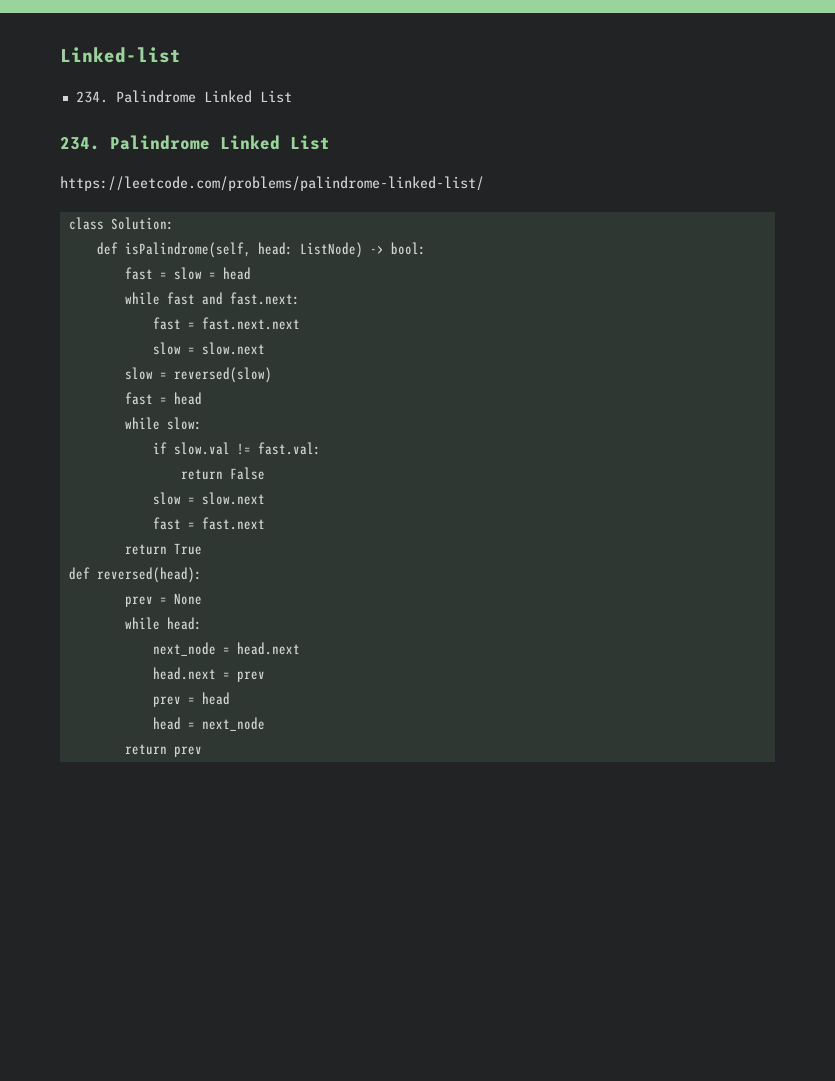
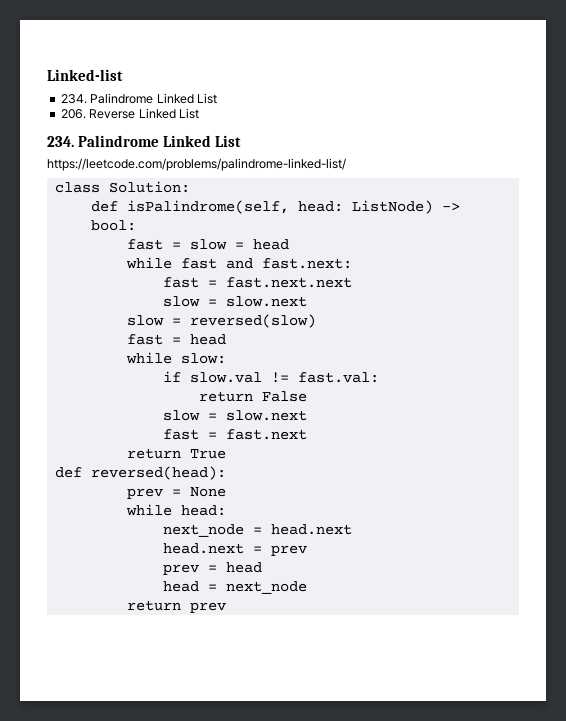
(292, 96) none -> [60,108,199,119] // 206. Reverse Linked List

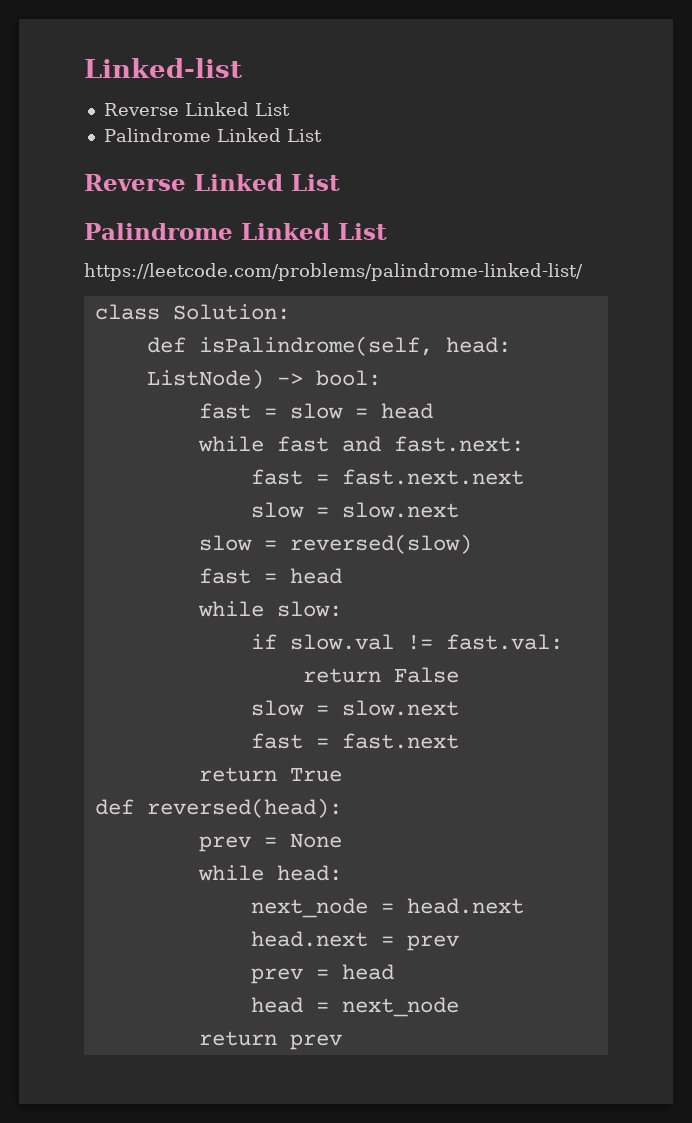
[60,93,217,104] [60,108,199,119] [47,136,74,147] 234. Palindrome Linked List // 206. Reverse Linked List // 234. -> [103,102,290,116] [103,128,322,142] [84,174,340,191] Reverse Linked List // Palindrome Linked List // Reverse Linked List //

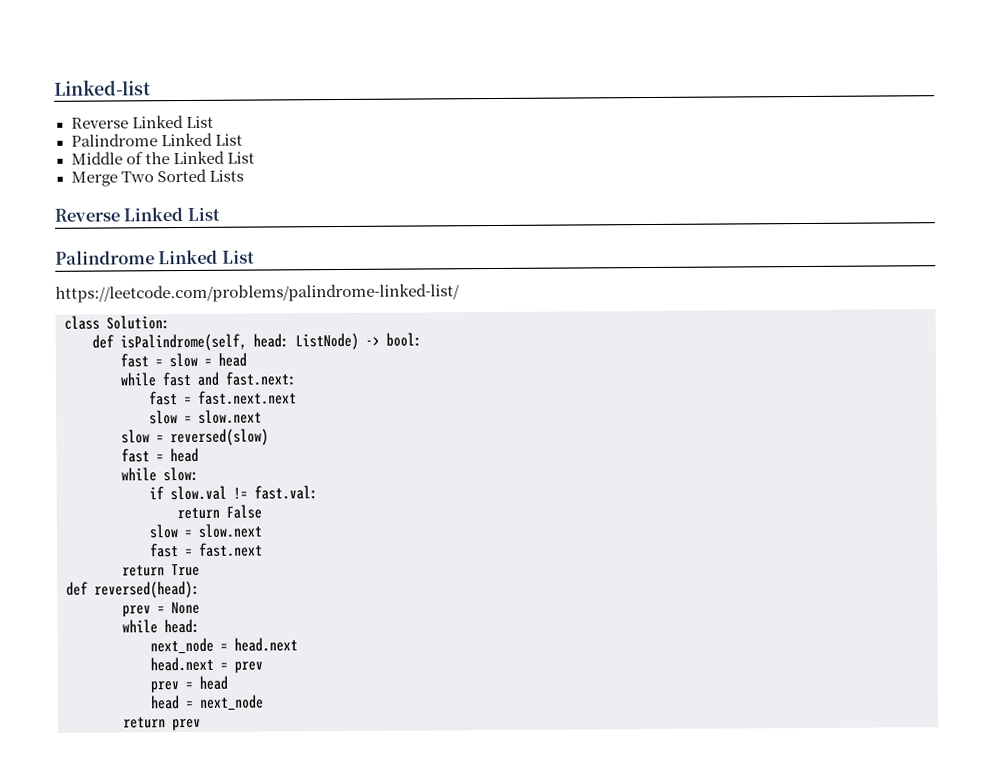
(322, 135) none -> [70,150,255,165] [70,168,244,187] // Middle of the Linked List // Merge Two Sorted Lists

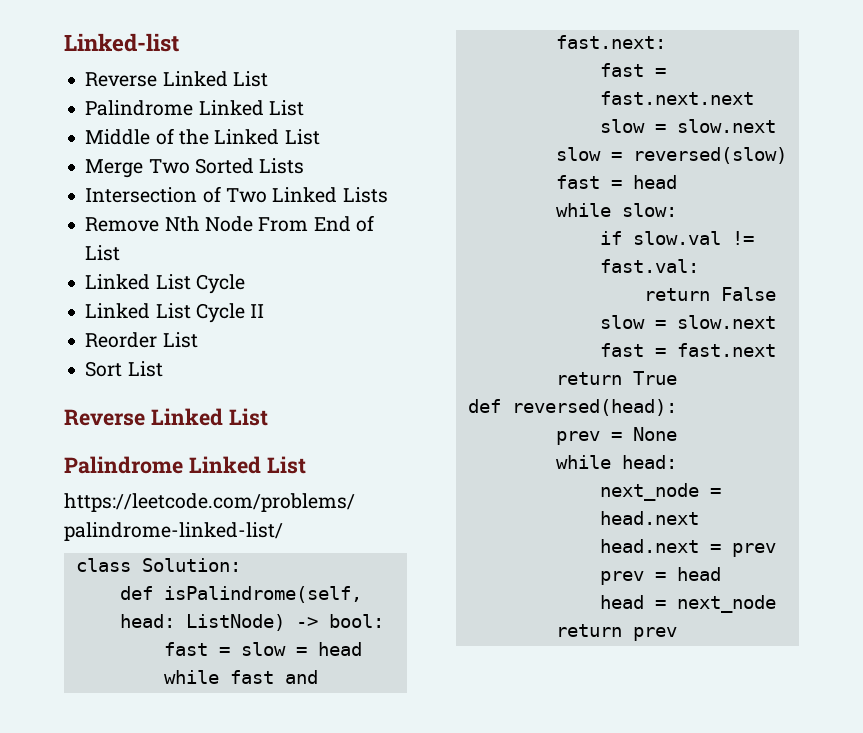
(244, 175) none -> [85,186,388,203] [85,215,374,232] [85,245,121,261] [85,274,245,294] [85,303,265,323] [85,332,198,348] [85,361,163,377] // Intersection of Two Linked Lists // Remove Nth Node From End of List // Linked List Cycle // Linked List Cycle II // Reorder List // Sort List

